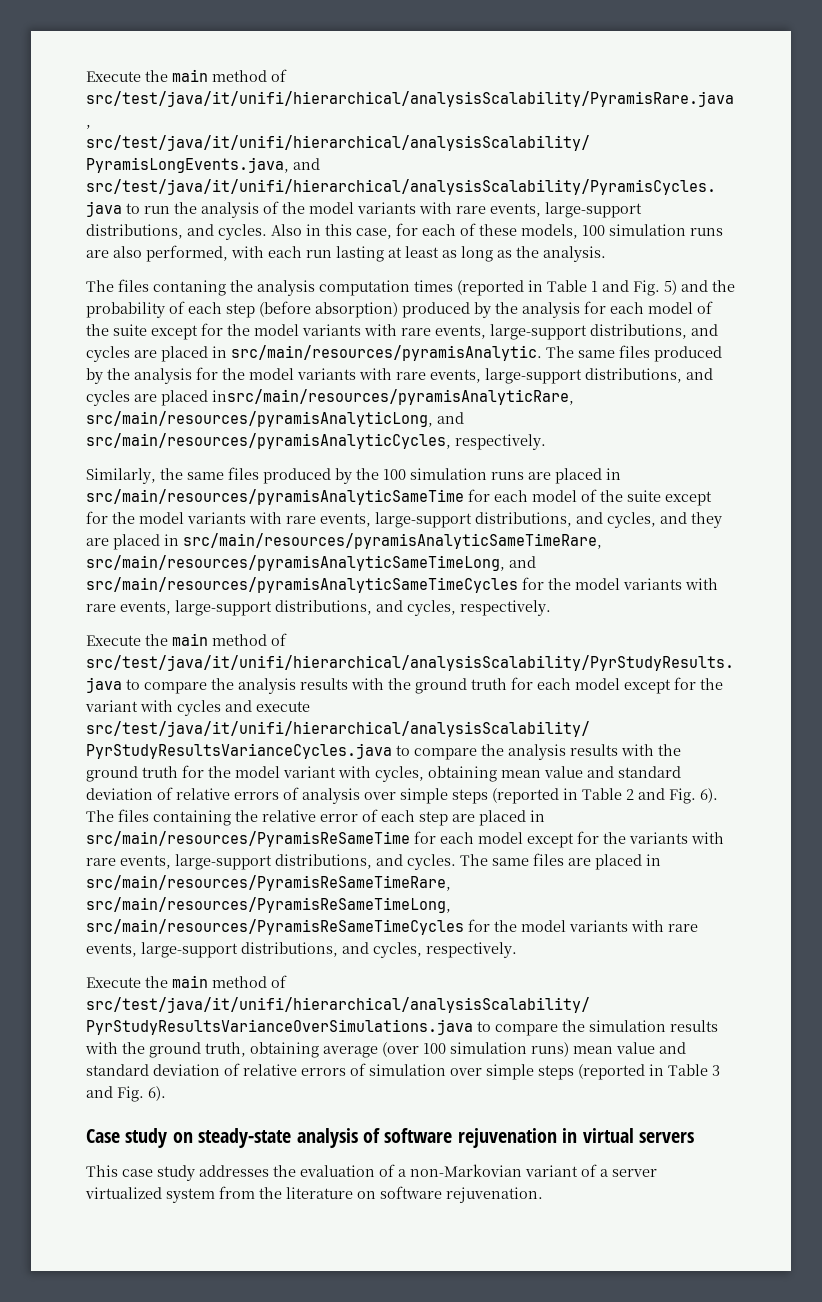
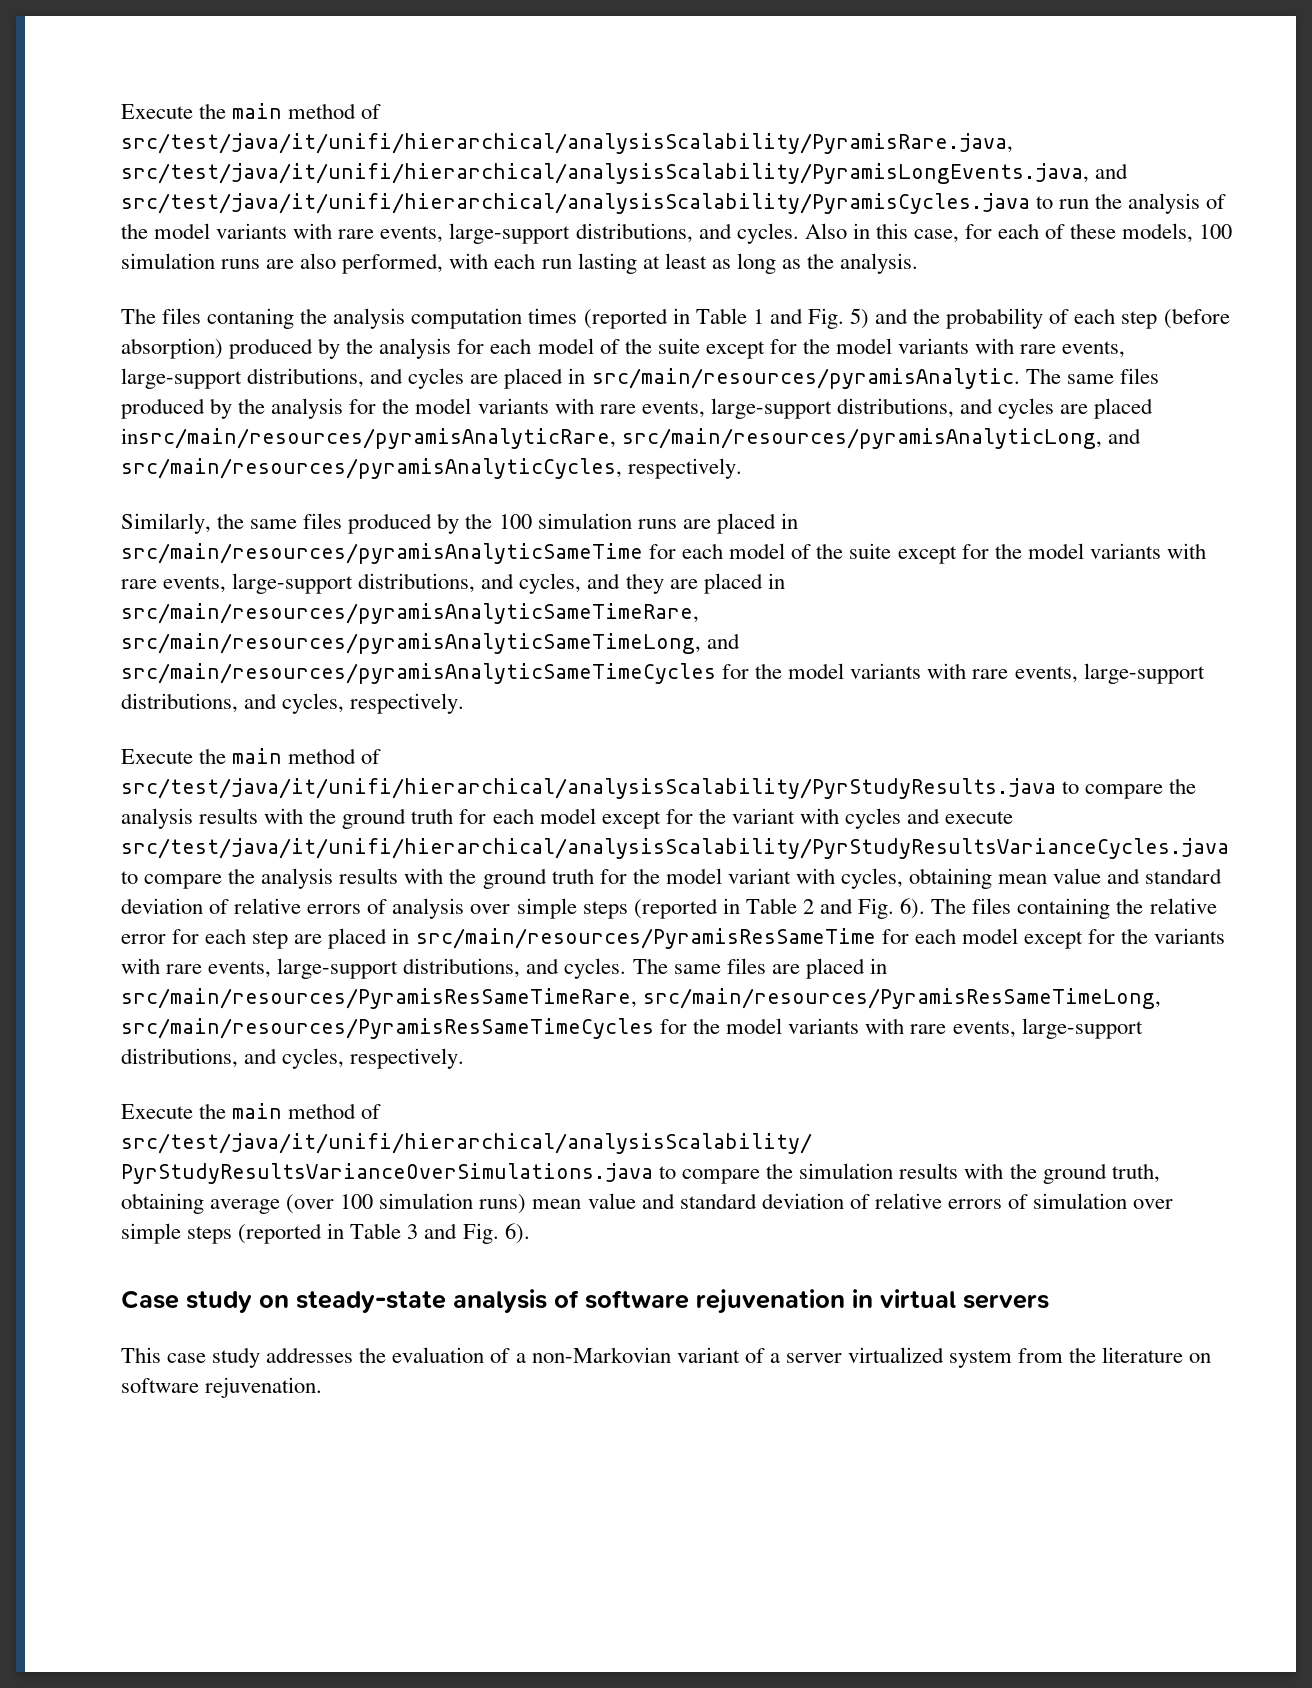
[362,809,378,822] of -> [172,929,200,944] for
[86,831,410,847] src/main/resources/PyramisReSameTime -> [415,928,876,949] src/main/resources/PyramisResSameTime
[86,875,451,891] [86,897,451,913] [86,919,464,935] src/main/resources/PyramisReSameTimeRare, src/main/resources/PyramisReSameTimeLong, src/main/resources/PyramisReSameTimeCycles -> [121,988,1162,1009] [121,1018,654,1039] src/main/resources/PyramisResSameTimeRare, src/main/resources/PyramisResSameTimeLong, src/main/resources/PyramisResSameTimeCycles

